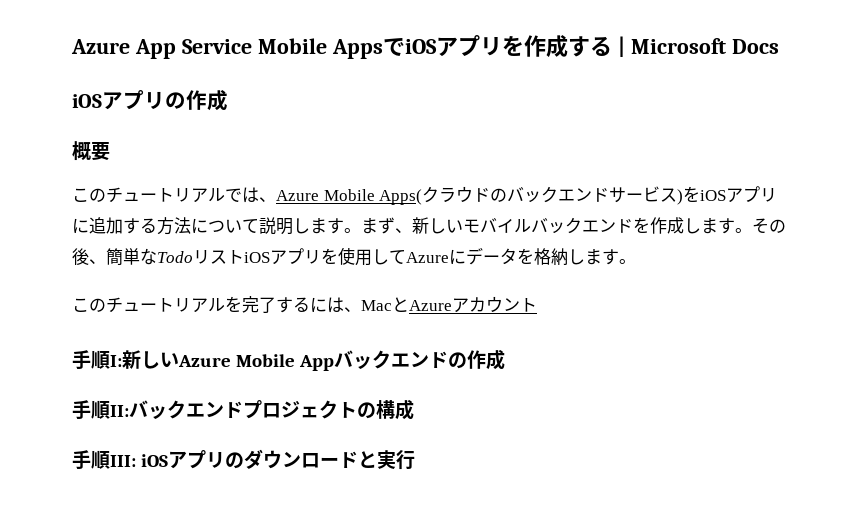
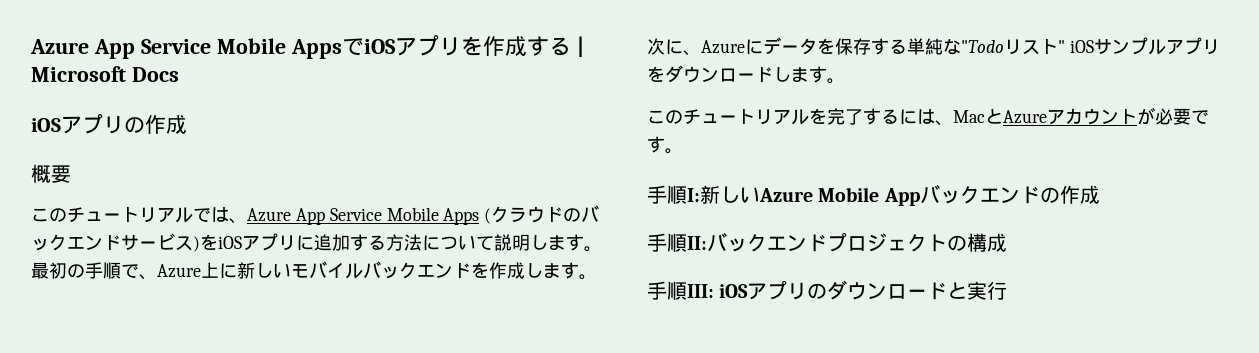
[323,189,423,205] Mobile Apps( -> [295,207,492,225] App Service Mobile Apps (
[361,217,412,234] まず、 -> [31,262,237,280] 最初の手順で、Azure上に
[752,218,786,234] [72,247,568,266] その後、簡単なTodoリストiOSアプリを使用してAzureにデータを格納 -> [647,37,1220,56] [647,65,773,83] 次に、Azureにデータを保存する単純な"Todoリスト" iOSサンプルアプリをダウンロード
(537, 305) none -> [1137,107,1209,125] [647,136,683,154] が必要です。

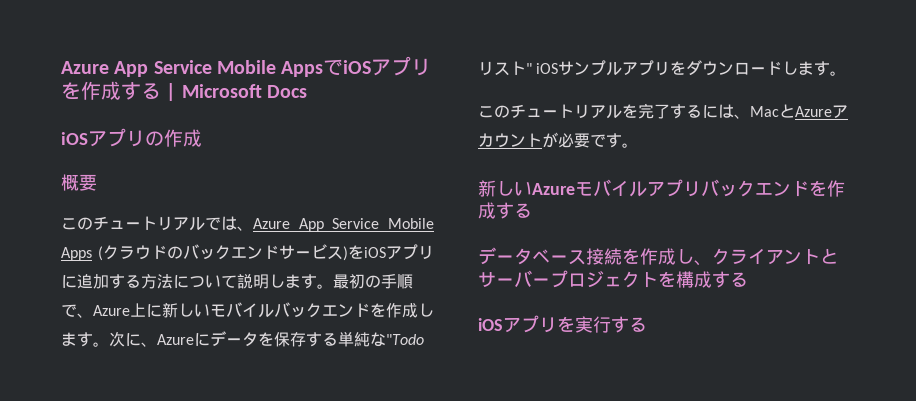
[647,185,700,204] 手順I: -> (638, 145) none
[818,184,1100,206] [647,232,827,252] Mobile Appバックエンドの作成 // 手順II:バックエンド -> [575,179,845,197] [478,202,532,219] [478,247,838,266] [478,270,550,288] モバイルアプリバックエンドを作成する // データベース接続を作成し、クライアントとサーバー
[947,235,967,251] の -> [658,271,676,287] を
[647,280,1008,300] // 手順III: iOSアプリのダウンロードと実行 -> [712,271,748,288] [478,315,647,333] する // iOSアプリを実行する

